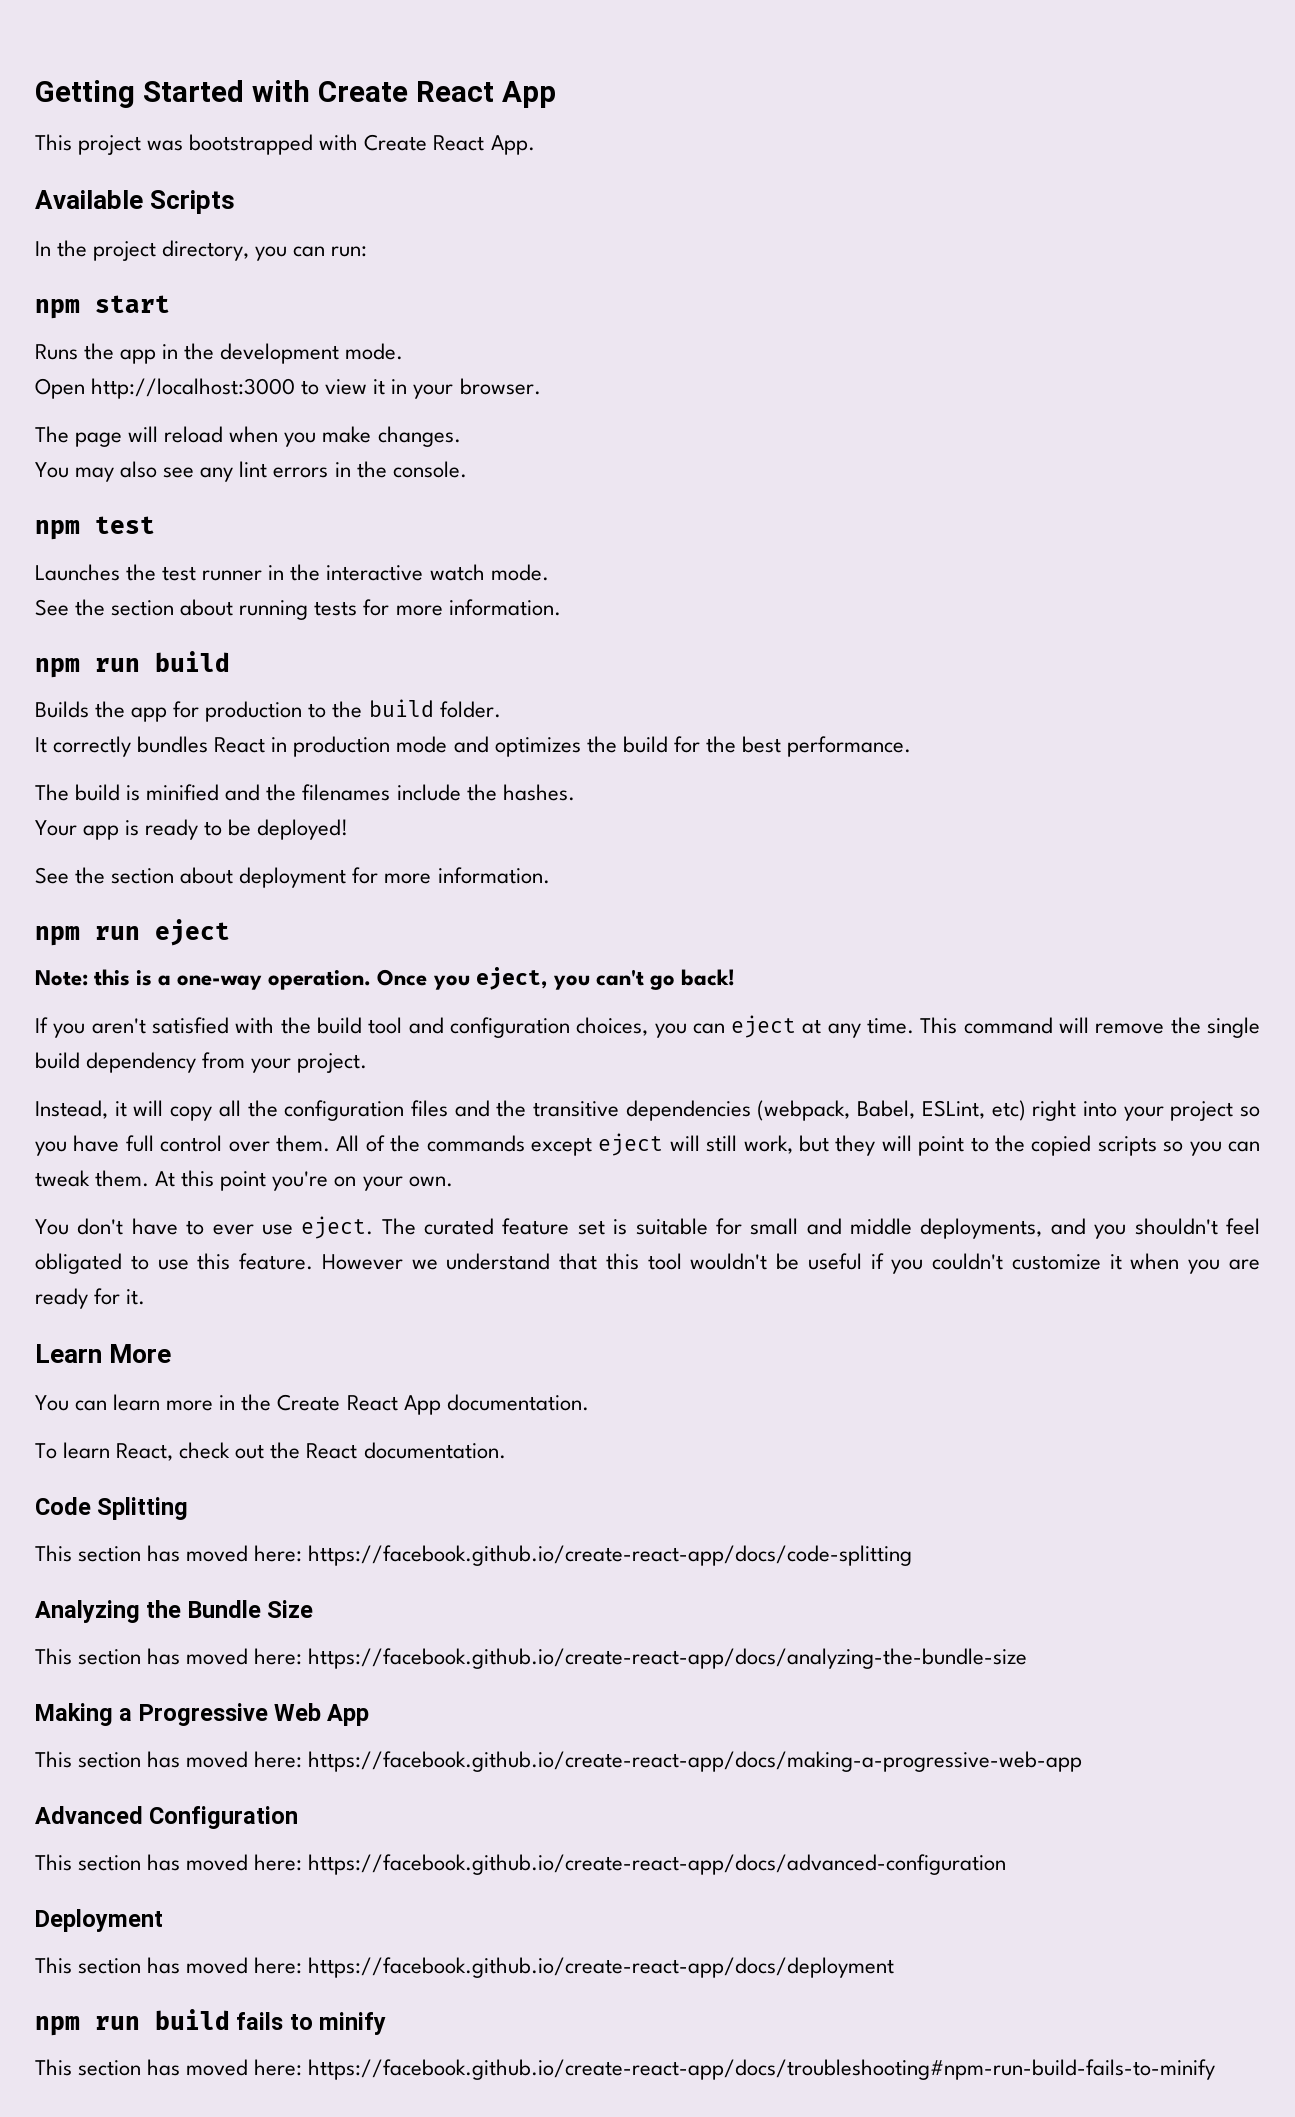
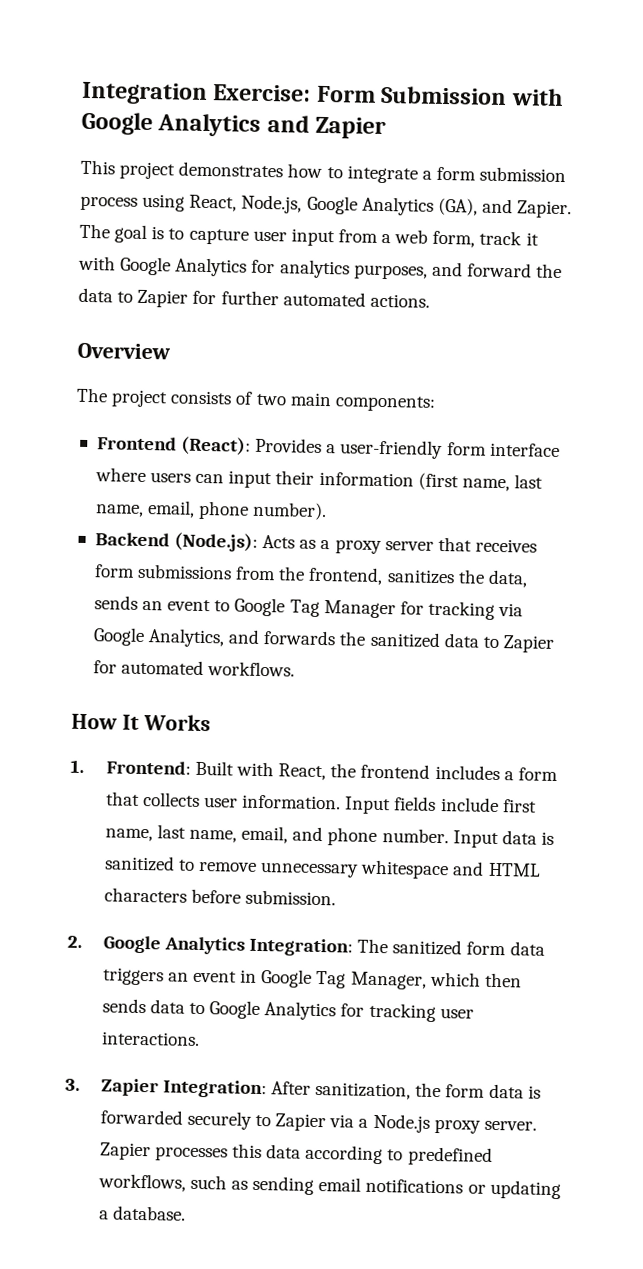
[35,80,556,108] [35,134,535,155] [35,190,236,214] [35,240,368,261] [35,295,170,319] [35,343,404,364] [35,378,541,399] [35,426,461,447] [35,461,467,482] [35,516,155,540] [35,564,549,581] [35,599,561,620] [35,651,230,678] [35,699,501,722] [35,736,912,757] [35,784,575,801] [35,819,349,840] [35,867,550,888] [35,919,230,946] [35,967,735,990] [35,1015,1261,1038] [35,1052,368,1073] [35,1100,1261,1121] [35,1133,1260,1156] [35,1170,453,1191] [35,1216,1260,1239] [35,1253,1261,1274] [35,1288,146,1309] [35,1344,172,1363] [35,1394,589,1415] [35,1442,506,1461] [35,1497,189,1520] [35,1545,913,1566] [35,1600,314,1623] [35,1648,1028,1669] [35,1703,370,1726] [35,1751,1083,1772] [35,1806,299,1829] [35,1854,1007,1875] [35,1909,163,1932] [35,1957,895,1978] [35,2009,387,2036] [35,2059,1216,2080] Getting Started with Create React App // This project was bootstrapped with Create React App. // Available Scripts // In the project directory, you can run: // npm start // Runs the app in the development mode. // Open http://localhost:3000 to view it in your browser. // The page will reload when you make changes. // You may also see any lint errors in the console. // npm test // Launches the test runner in the interactive watch mode. // See the section about running tests for more information. // npm run build // Builds the app for production to the build folder. // It correctly bundles React in production mode and optimizes the build for the best performance. // The build is minified and the filenames include the hashes. // Your app is ready to be deployed! // See the section about deployment for more information. // npm run eject // Note: this is a one-way operation. Once you eject, you can't go back! // If you aren't satisfied with the build tool and configuration choices, you can eject at any time. This command will remove the single build dependency from your project. // Instead, it will copy all the configuration files and the transitive dependencies (webpack, Babel, ESLint, etc) right into your project so you have full control over them. All of the commands except eject will still work, but they will point to the copied scripts so you can tweak them. At this point you're on your own. // You don't have to ever use eject. The curated feature set is suitable for small and middle deployments, and you shouldn't feel obligated to use this feature. However we understand that this tool wouldn't be useful if you couldn't customize it when you are ready for it. // Learn More // You can learn more in the Create React App documentation. // To learn React, check out the React documentation. // Code Splitting // This section has moved here: https://facebook.github.io/create-react-app/docs/code-splitting // Analyzing the Bundle Size // This section has moved here: https://facebook.github.io/create-react-app/docs/analyzing-the-bundle-size // Making a Progressive Web App // This section has moved here: https://facebook.github.io/create-react-app/docs/making-a-progressive-web-app // Advanced Configuration // This section has moved here: https://facebook.github.io/create-react-app/docs/advanced-configuration // Deployment // This section has moved here: https://facebook.github.io/create-react-app/docs/deployment // npm run build fails to minify // This section has moved here: https://facebook.github.io/create-react-app/docs/troubleshooting#npm-run-build-fails-to-minify -> [81,81,563,106] [81,111,387,140] [80,159,567,184] [80,193,573,219] [79,223,539,248] [78,255,563,280] [78,287,430,308] [77,342,171,360] [76,387,436,412] [96,436,560,460] [94,467,543,492] [94,500,328,521] [94,532,537,555] [93,563,528,588] [93,595,524,620] [92,627,555,653] [92,659,296,677] [71,713,211,732] [70,759,558,782] [105,791,537,815] [104,824,554,849] [103,855,541,880] [103,887,337,906] [67,935,545,957] [102,967,522,990] [101,998,474,1022] [101,1031,200,1046] [65,1078,541,1100] [99,1109,537,1134] [99,1142,493,1166] [97,1173,561,1200] [98,1205,186,1221] Integration Exercise: Form Submission with Google Analytics and Zapier // This project demonstrates how to integrate a form submission process using React, Node.js, Google Analytics (GA), and Zapier. The goal is to capture user input from a web form, track it with Google Analytics for analytics purposes, and forward the data to Zapier for further automated actions. // Overview // The project consists of two main components: // Frontend (React): Provides a user-friendly form interface where users can input their information (first name, last name, email, phone number). // Backend (Node.js): Acts as a proxy server that receives form submissions from the frontend, sanitizes the data, sends an event to Google Tag Manager for tracking via Google Analytics, and forwards the sanitized data to Zapier for automated workflows. // How It Works // 1. Frontend: Built with React, the frontend includes a form that collects user information. Input fields include first name, last name, email, and phone number. Input data is sanitized to remove unnecessary whitespace and HTML characters before submission. // 2. Google Analytics Integration: The sanitized form data triggers an event in Google Tag Manager, which then sends data to Google Analytics for tracking user interactions. // 3. Zapier Integration: After sanitization, the form data is forwarded securely to Zapier via a Node.js proxy server. Zapier processes this data according to predefined workflows, such as sending email notifications or updating a database.

